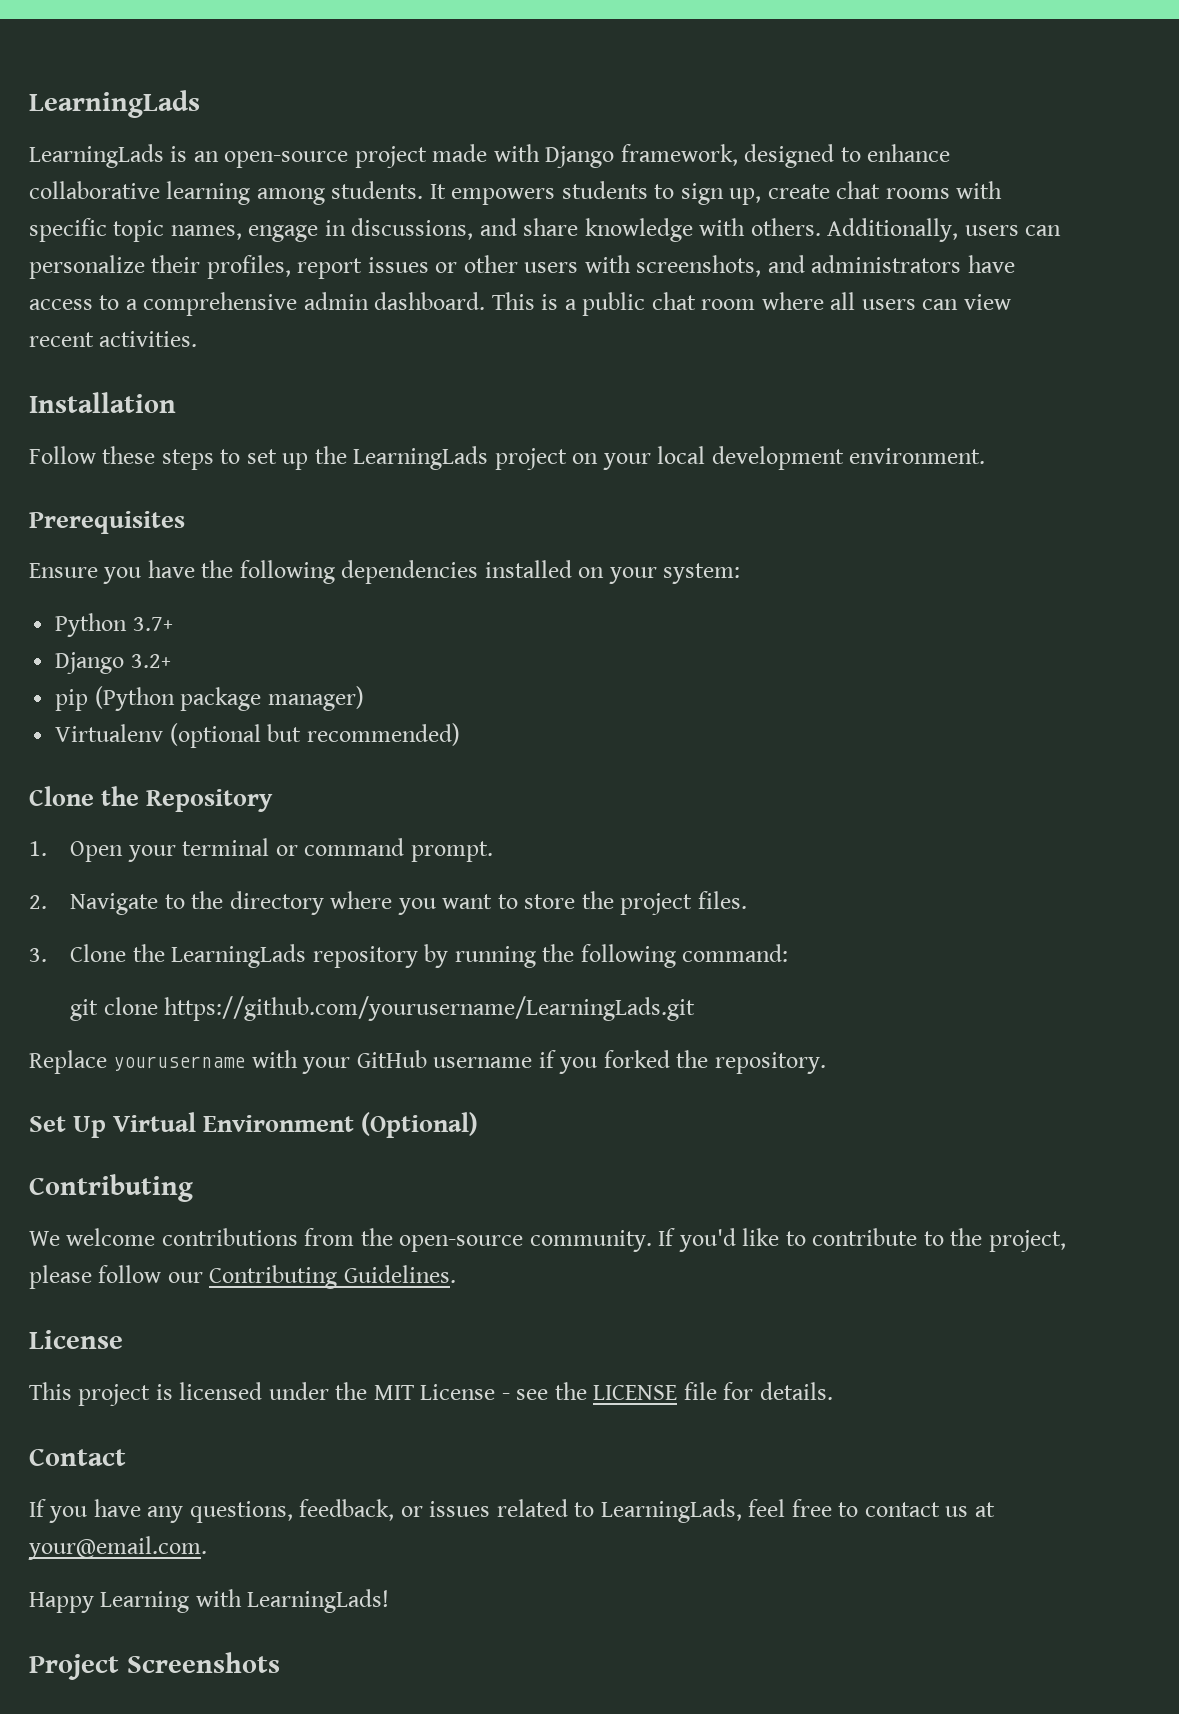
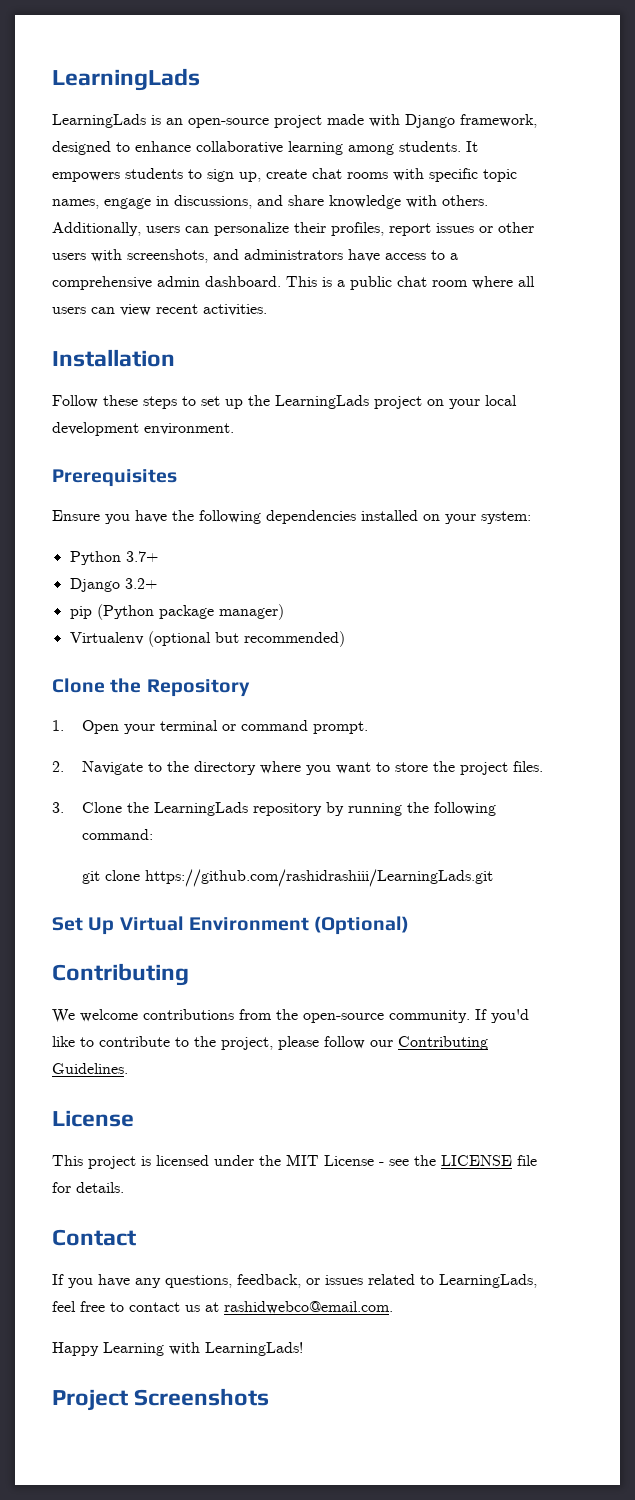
[164,996,696,1021] [29,1050,826,1074] https://github.com/yourusername/LearningLads.git // Replace yourusername with your GitHub username if you forked the repository. -> [145,869,494,887] https://github.com/rashidrashiii/LearningLads.git
[28,1536,207,1560] your@email.com. -> [224,1301,393,1314] rashidwebco@email.com.

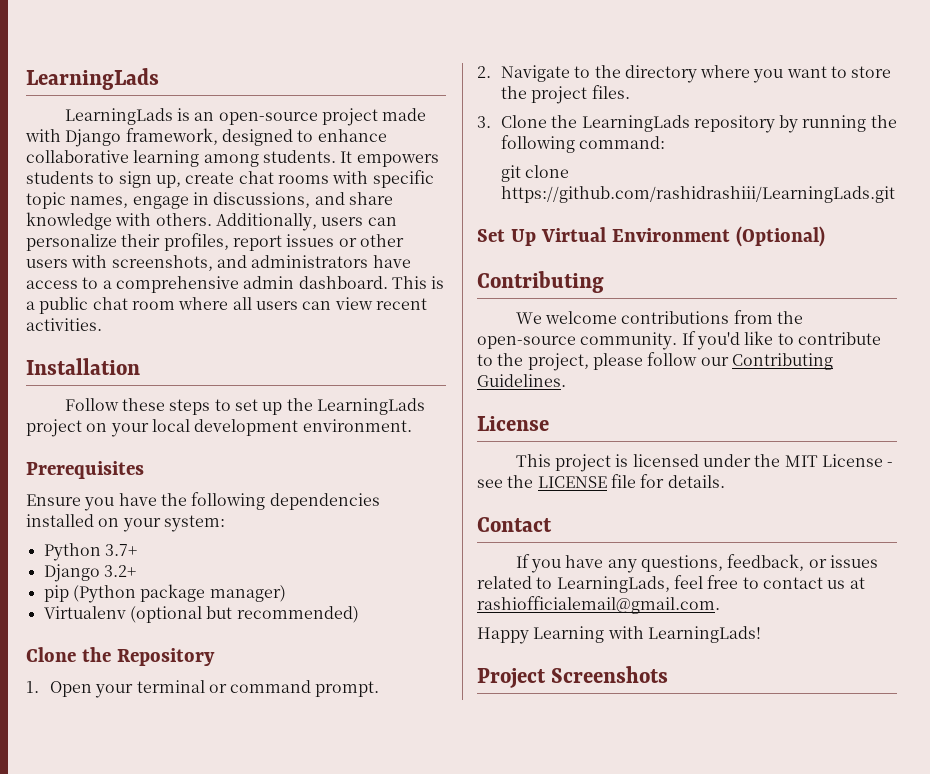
[224,1301,393,1314] rashidwebco@email.com. -> [477,596,720,614] rashiofficialemail@gmail.com.

